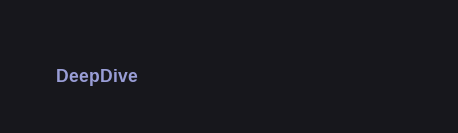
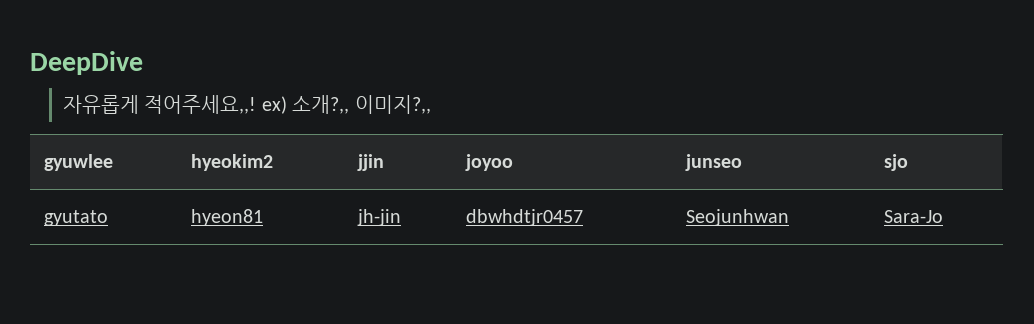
(138, 77) none -> [62,95,431,114] [44,154,114,171] [191,154,274,171] [357,154,385,171] [465,154,514,171] [685,154,743,171] [884,154,909,171] [44,210,109,226] [191,209,264,226] [357,209,402,226] [466,209,584,226] [686,209,790,226] [884,210,944,223] // 자유롭게 적어주세요,,! ex) 소개?,, 이미지?,, // gyuwlee | hyeokim2 | jjin | joyoo | junseo | sjo // gyutato | hyeon81 | jh-jin | dbwhdtjr0457 | Seojunhwan | Sara-Jo

